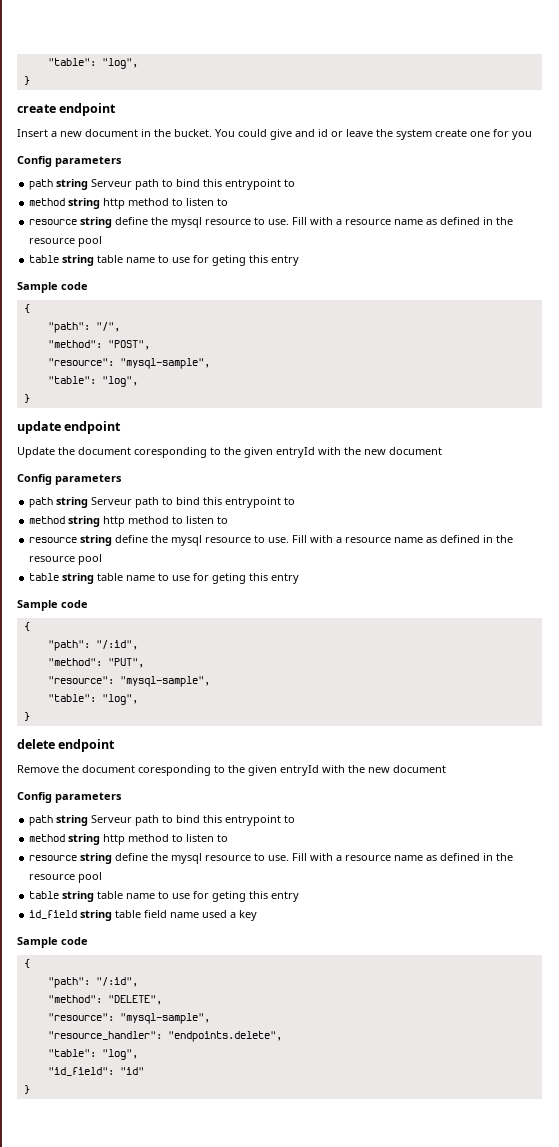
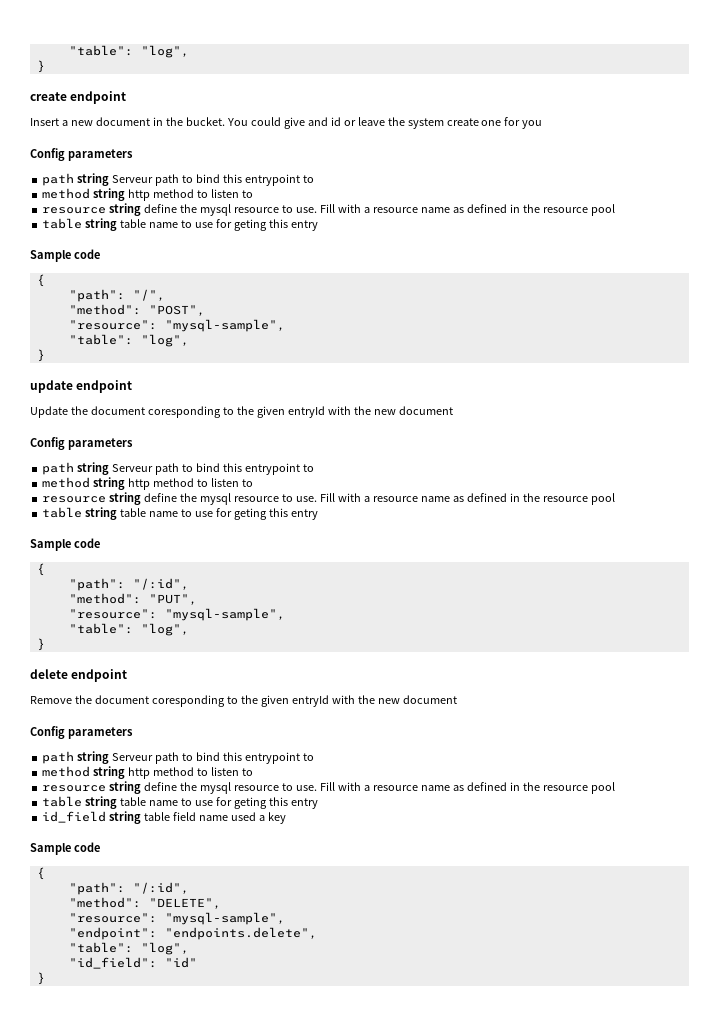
[47,1031,162,1040] "resource_handler": -> [68,927,157,940] "endpoint":

